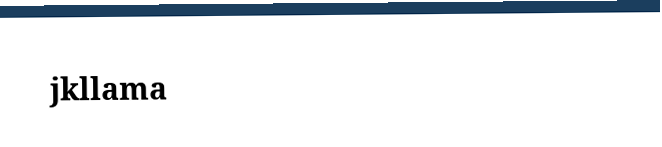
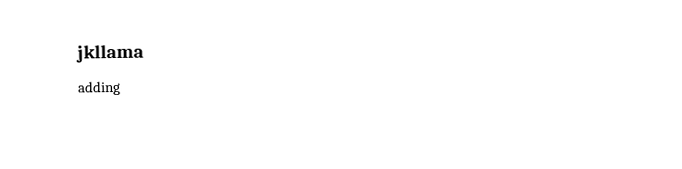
(168, 91) none -> [77,80,121,96] // adding

